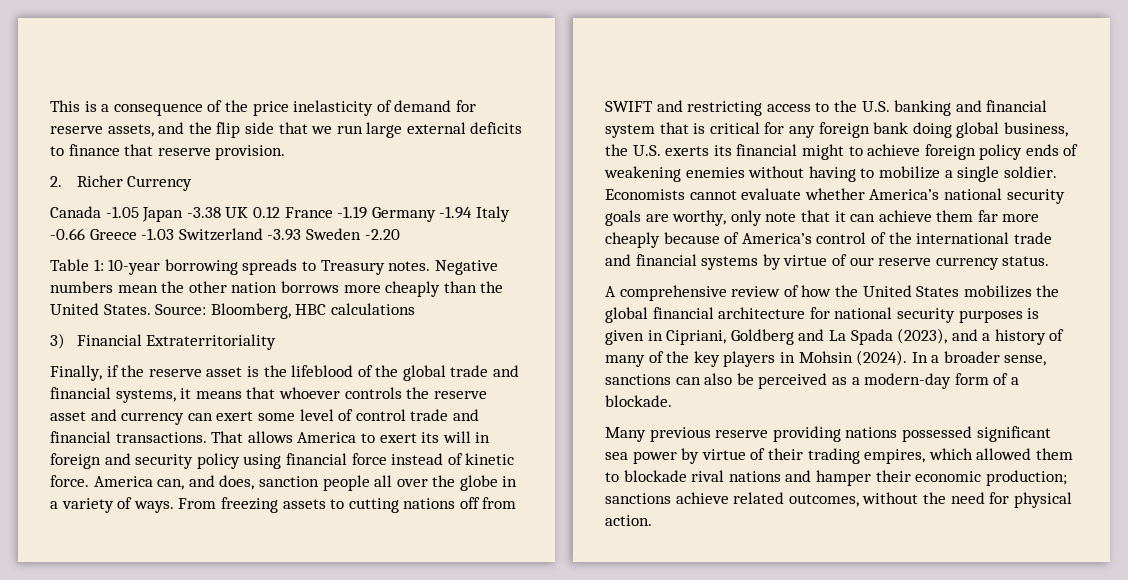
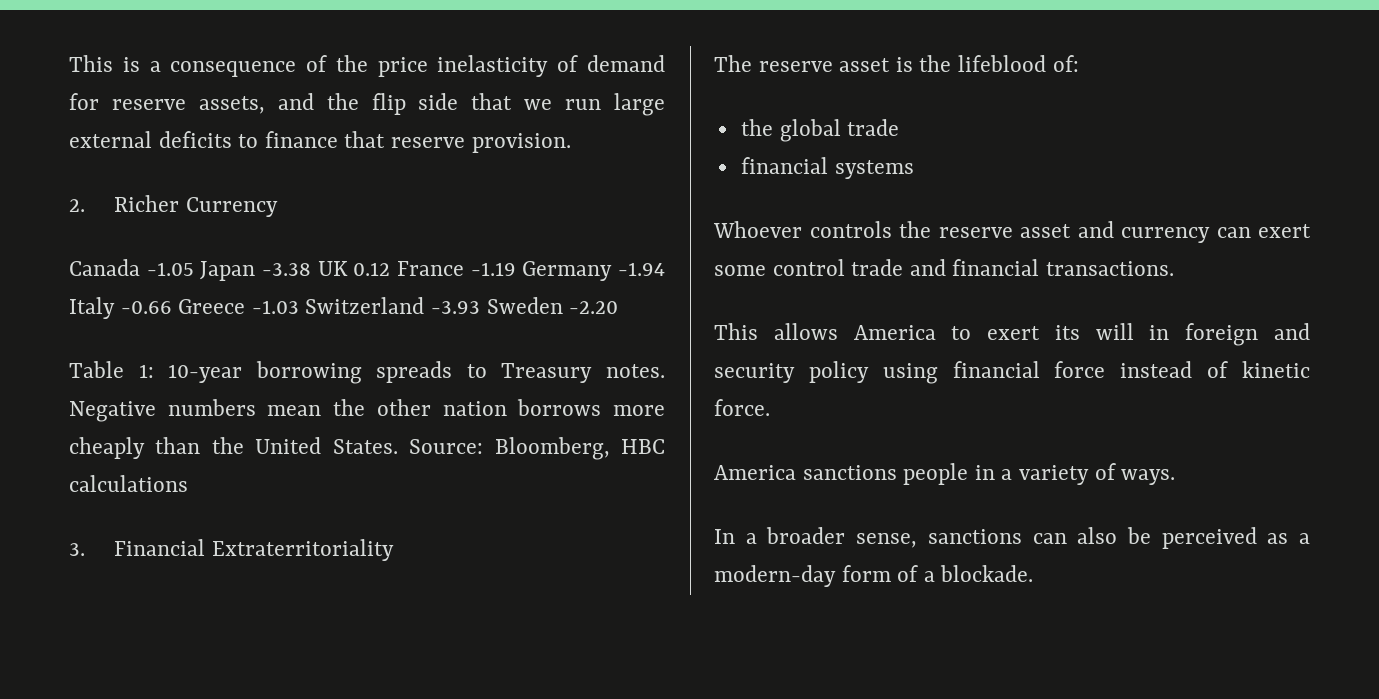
[50,333,65,349] 3) -> [69,543,85,556] 3.
[50,365,145,381] Finally, if the -> [714,55,752,72] The
[357,365,373,377] of -> [1052,55,1079,72] of: //
[493,365,520,377] [50,387,340,403] and financial systems, it means that whoever -> [740,157,914,179] [713,221,802,238] // financial systems // Whoever
[299,409,354,421] level of -> (766, 270) none
[211,431,244,443] That -> [714,323,758,340] // This
[93,475,498,491] America can, and does, sanction people all over the globe -> [714,463,969,485] // America sanctions people
[178,497,517,513] [605,100,1048,116] [605,122,1068,138] [605,144,1079,160] [604,166,1057,182] [605,188,1065,204] [605,210,1040,226] [605,232,1052,248] [605,254,1050,270] [605,285,1060,301] [605,307,1040,323] [605,328,1065,345] [605,350,908,367] From freezing assets to cutting nations off from SWIFT and restricting access to the U.S. banking and financial system that is critical for any foreign bank doing global business, the U.S. exerts its financial might to achieve foreign policy ends of weakening enemies without having to mobilize a single soldier. Economists cannot evaluate whether America’s national security goals are worthy, only note that it can achieve them far more cheaply because of America’s control of the international trade and financial systems by virtue of our reserve currency status. // A comprehensive review of how the United States mobilizes the global financial architecture for national security purposes is given in Cipriani, Goldberg and La Spada (2023), and a history of many of the key players in Mohsin (2024). -> (1176, 477) //
[605,426,1051,442] [605,448,1073,464] [605,470,1067,486] [605,492,1072,508] [605,515,652,526] // Many previous reserve providing nations possessed significant sea power by virtue of their trading empires, which allowed them to blockade rival nations and hamper their economic production; sanctions achieve related outcomes, without the need for physical action. -> (1034, 573) none

